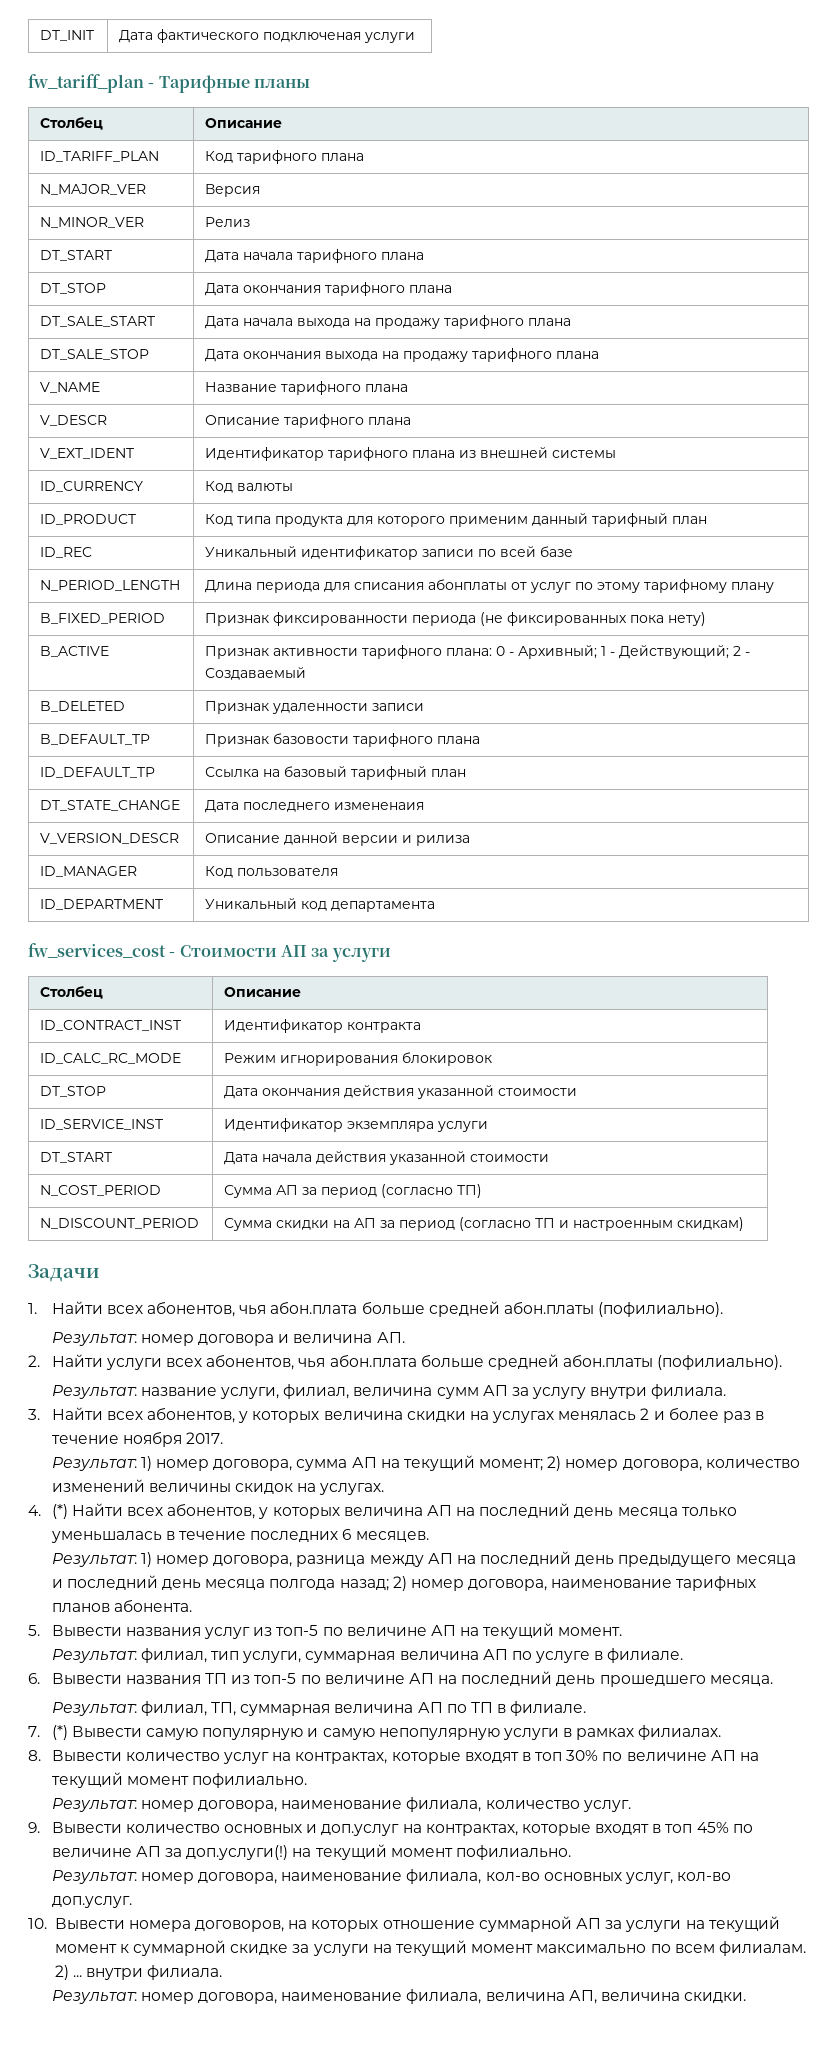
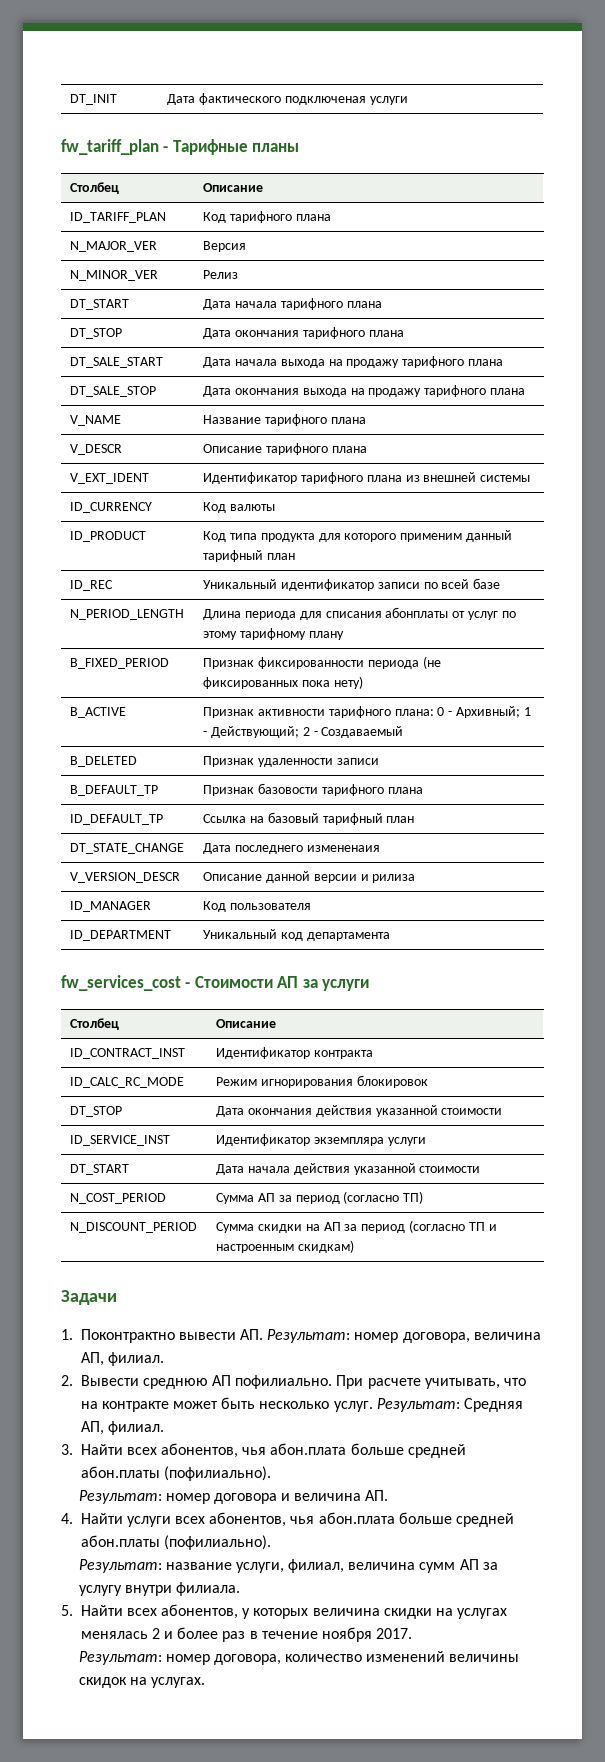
(37, 1308) none -> [80,1329,541,1343] [80,1352,164,1366] [61,1375,527,1389] [80,1397,524,1412] [80,1421,164,1435] [61,1444,73,1455] Поконтрактно вывести АП. Результат: номер договора, величина АП, филиал. // 2. Вывести среднюю АП пофилиально. При расчете учитывать, что на контракте может быть несколько услуг. Результат: Средняя АП, филиал. // 3.
[28,1355,40,1367] 2. -> [61,1513,73,1524] 4.
[28,1409,40,1420] 3. -> [61,1605,73,1616] 5.
[140,1455,562,1471] 1) номер договора, сумма АП на текущий момент; 2) -> (162, 1658) none
[28,1503,737,1519] [50,1529,429,1543] [51,1551,796,1567] [51,1575,757,1591] [51,1599,192,1612] [28,1623,623,1639] [51,1648,684,1663] [28,1671,773,1687] [51,1701,587,1716] [28,1725,722,1740] [28,1750,760,1764] [51,1772,307,1788] [51,1797,631,1812] [28,1822,753,1836] [51,1844,571,1860] [51,1869,732,1884] [51,1896,132,1908] [28,1916,780,1932] [54,1940,806,1956] [54,1965,223,1980] [51,1989,747,2004] // 4. (*) Найти всех абонентов, у которых величина АП на последний день месяца только уменьшалась в течение последних 6 месяцев. // Результат: 1) номер договора, разница между АП на последний день предыдущего месяца и последний день месяца полгода назад; 2) номер договора, наименование тарифных планов абонента. // 5. Вывести названия услуг из топ-5 по величине АП на текущий момент. // Результат: филиал, тип услуги, суммарная величина АП по услуге в филиале. // 6. Вывести названия ТП из топ-5 по величине АП на последний день прошедшего месяца. // Результат: филиал, ТП, суммарная величина АП по ТП в филиале. // 7. (*) Вывести самую популярную и самую непопулярную услуги в рамках филиалах. // 8. Вывести количество услуг на контрактах, которые входят в топ 30% по величине АП на текущий момент пофилиально. // Результат: номер договора, наименование филиала, количество услуг. // 9. Вывести количество основных и доп.услуг на контрактах, которые входят в топ 45% по величине АП за доп.услуги(!) на текущий момент пофилиально. // Результат: номер договора, наименование филиала, кол-во основных услуг, кол-во доп.услуг. // 10. Вывести номера договоров, на которых отношение суммарной АП за услуги на текущий момент к суммарной скидке за услуги на текущий момент максимально по всем филиалам. 2) ... внутри филиала. // Результат: номер договора, наименование филиала, величина АП, величина скидки. -> (205, 1682) none

